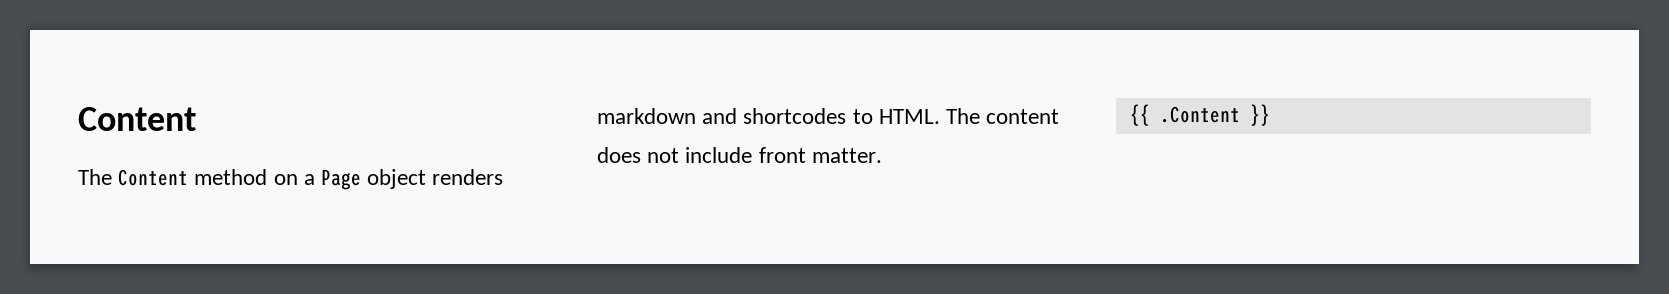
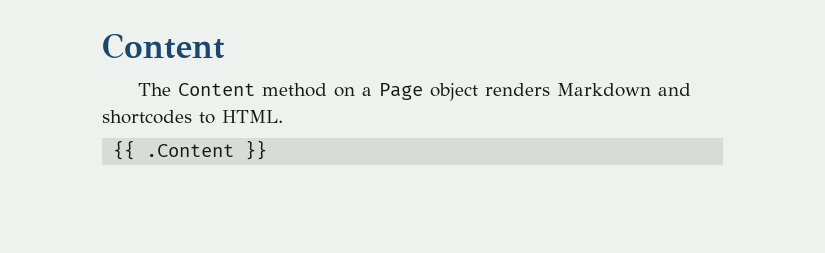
[597,108,696,124] markdown -> [557,83,652,97] Markdown
[946,108,1060,124] [597,147,882,163] The content does not include front matter. -> (283, 116) none

